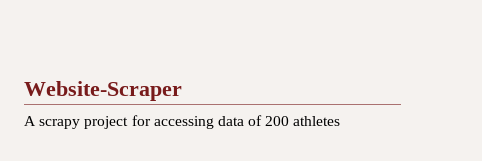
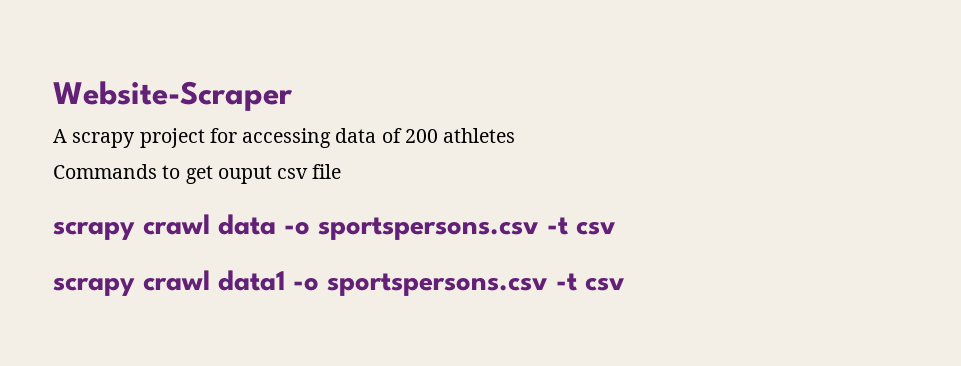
(341, 121) none -> [53,164,342,184] [53,214,616,240] [53,270,625,296] // Commands to get ouput csv file // scrapy crawl data -o sportspersons.csv -t csv // scrapy crawl data1 -o sportspersons.csv -t csv

